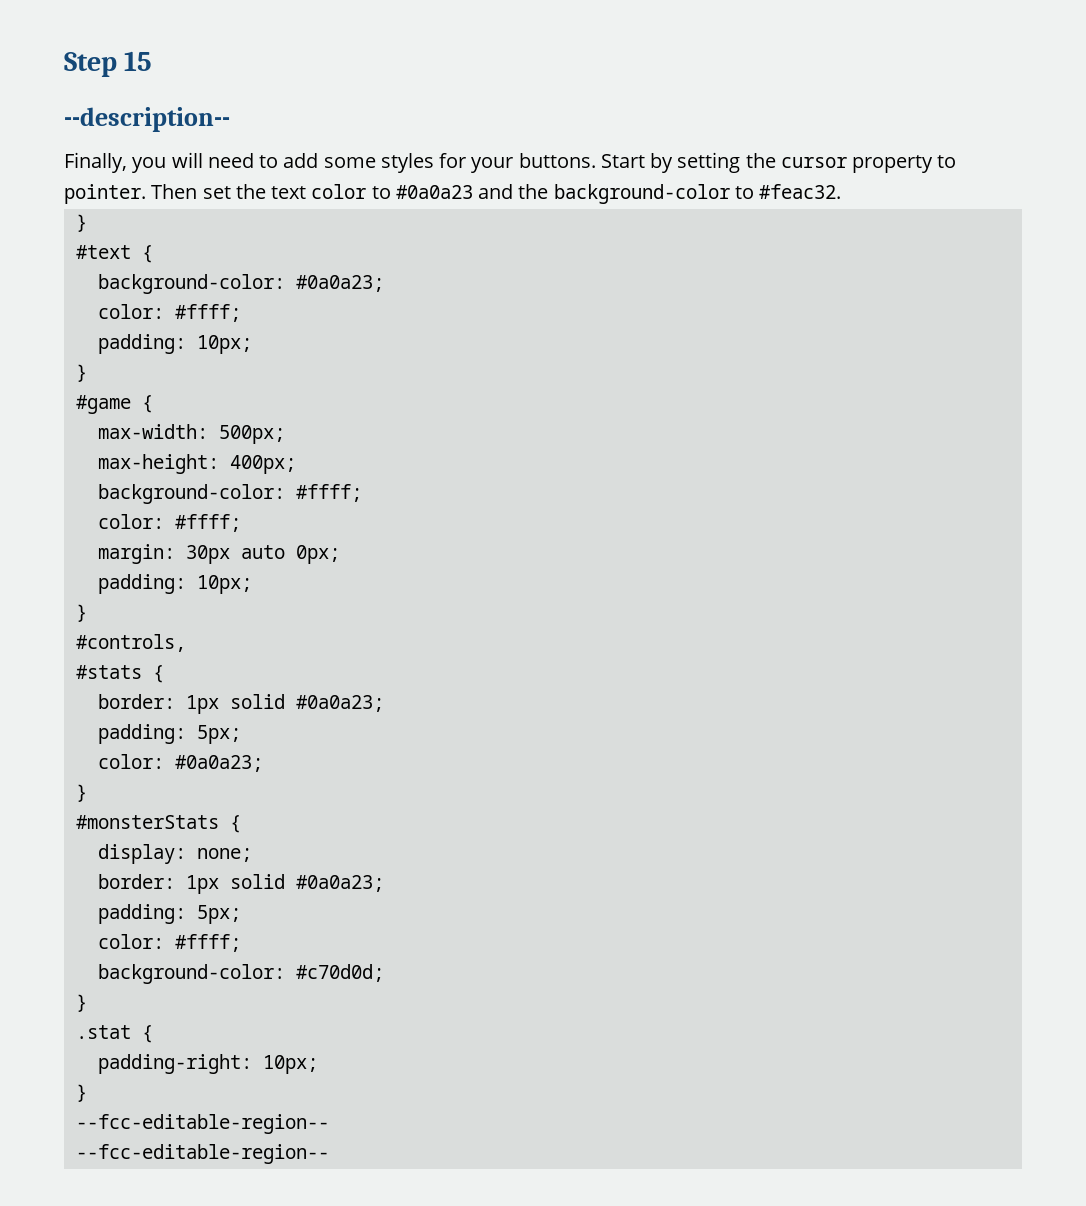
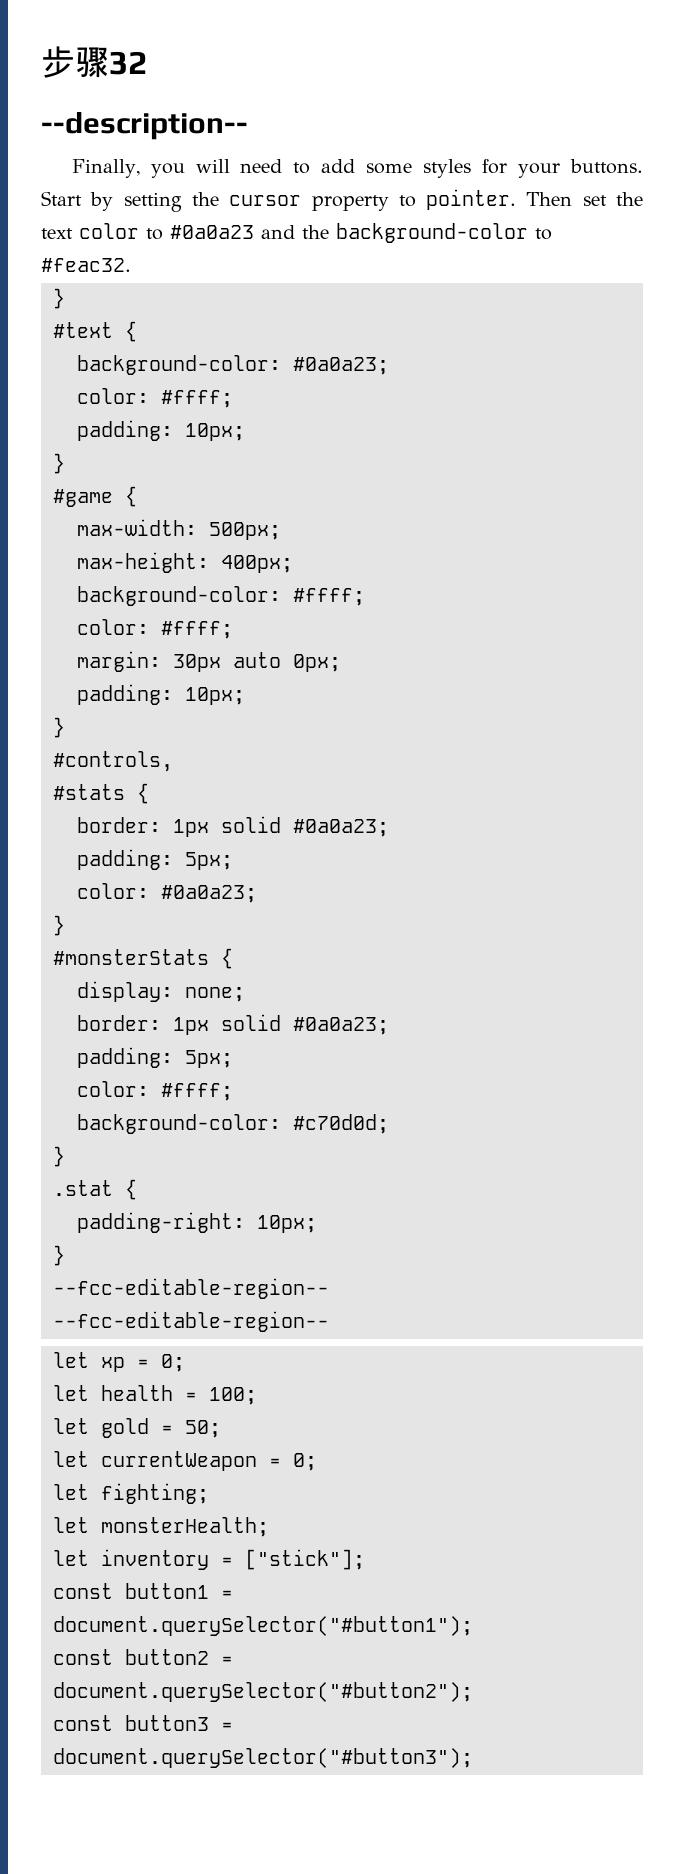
[64,51,153,77] Step 15 -> [41,46,147,78] 步骤32
(329, 1154) none -> [53,1352,185,1372] [53,1385,257,1405] [53,1418,221,1438] [53,1451,317,1471] [53,1483,209,1504] [53,1517,269,1537] [53,1549,365,1570] [53,1583,233,1599] [53,1616,473,1636] [53,1649,233,1665] [53,1682,473,1702] [53,1715,233,1731] [53,1748,473,1768] // let xp = 0; // let health = 100; // let gold = 50; // let currentWeapon = 0; // let fighting; // let monsterHealth; // let inventory = ["stick"]; // const button1 = document.querySelector("#button1"); // const button2 = document.querySelector("#button2"); // const button3 = document.querySelector("#button3");

